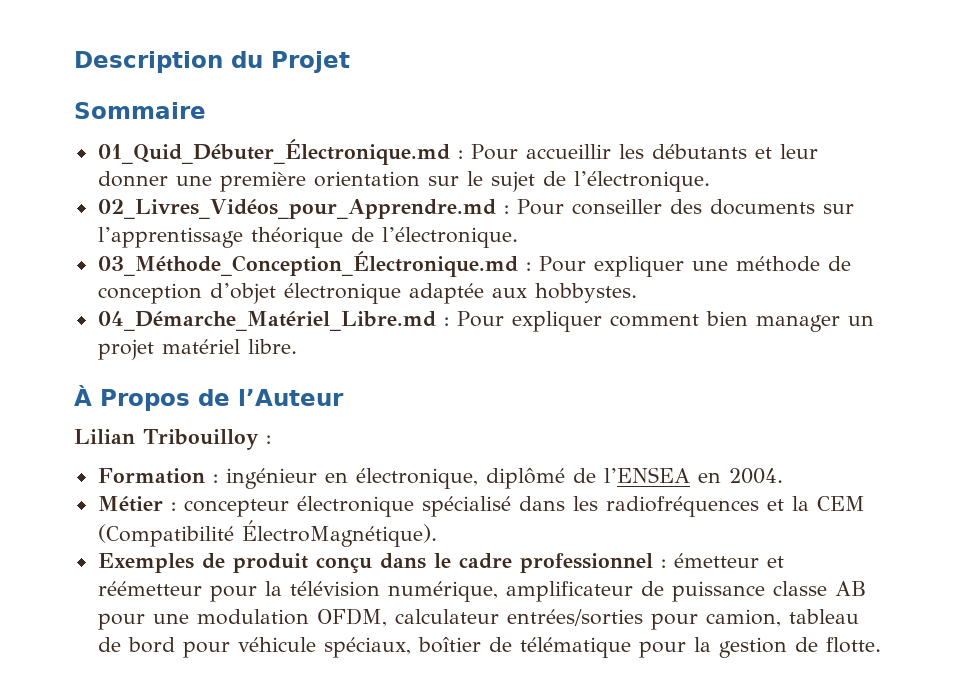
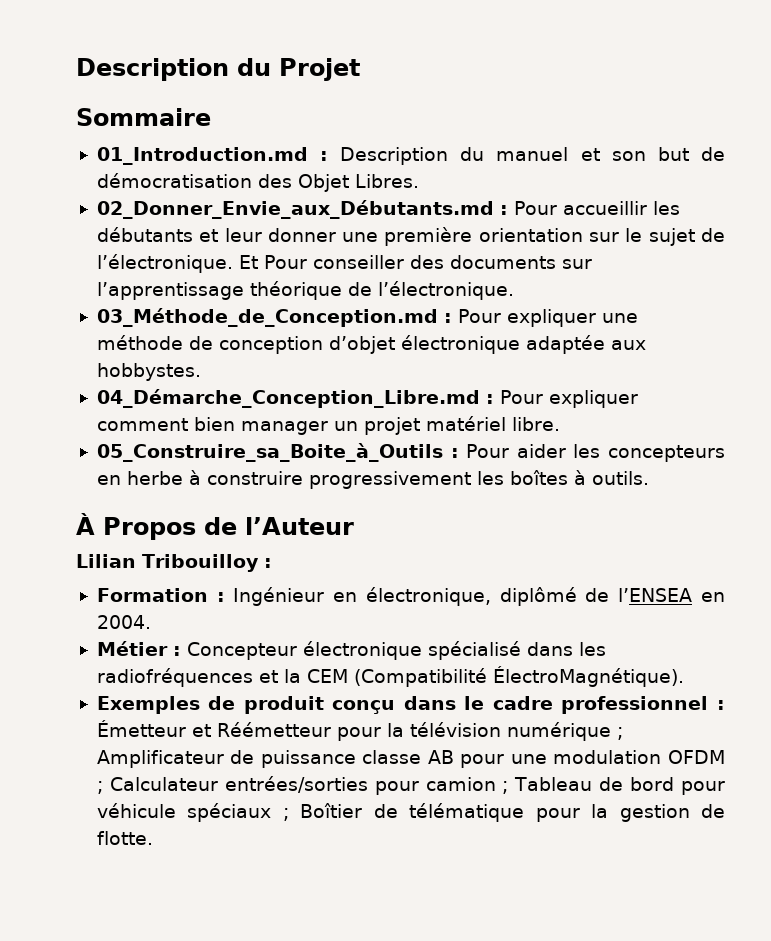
[97,139,450,165] 01_Quid_Débuter_Électronique.md -> [96,147,726,165] [96,173,419,192] [96,200,494,219] 01_Introduction.md : Description du manuel et son but de démocratisation des Objet Libres. // 02_Donner_Envie_aux_Débutants.md
[97,199,509,219] // 02_Livres_Vidéos_pour_Apprendre.md : -> [238,255,258,269] Et
[97,251,518,277] 03_Méthode_Conception_Électronique.md -> [96,308,438,327] 03_Méthode_de_Conception.md
[97,311,436,331] 04_Démarche_Matériel_Libre.md -> [96,389,480,408] 04_Démarche_Conception_Libre.md
(297, 346) none -> [96,443,725,462] [96,470,649,489] // 05_Construire_sa_Boite_à_Outils : Pour aider les concepteurs en herbe à construire progressivement les boîtes à outils.
[225,468,317,489] ingénieur -> [233,587,325,606] Ingénieur
[183,499,289,517] concepteur -> [186,642,297,660] Concepteur
[673,553,784,568] [97,581,633,602] émetteur et réémetteur pour la télévision numérique, amplificateur -> [96,720,623,741] [96,750,224,768] Émetteur et Réémetteur pour la télévision numérique ; Amplificateur
[316,608,859,630] OFDM, calculateur entrées/sorties pour camion, tableau -> [668,750,725,764] [96,776,593,795] OFDM ; Calculateur entrées/sorties pour camion ; Tableau
[323,637,481,658] spéciaux, boîtier -> [187,803,363,822] spéciaux ; Boîtier

